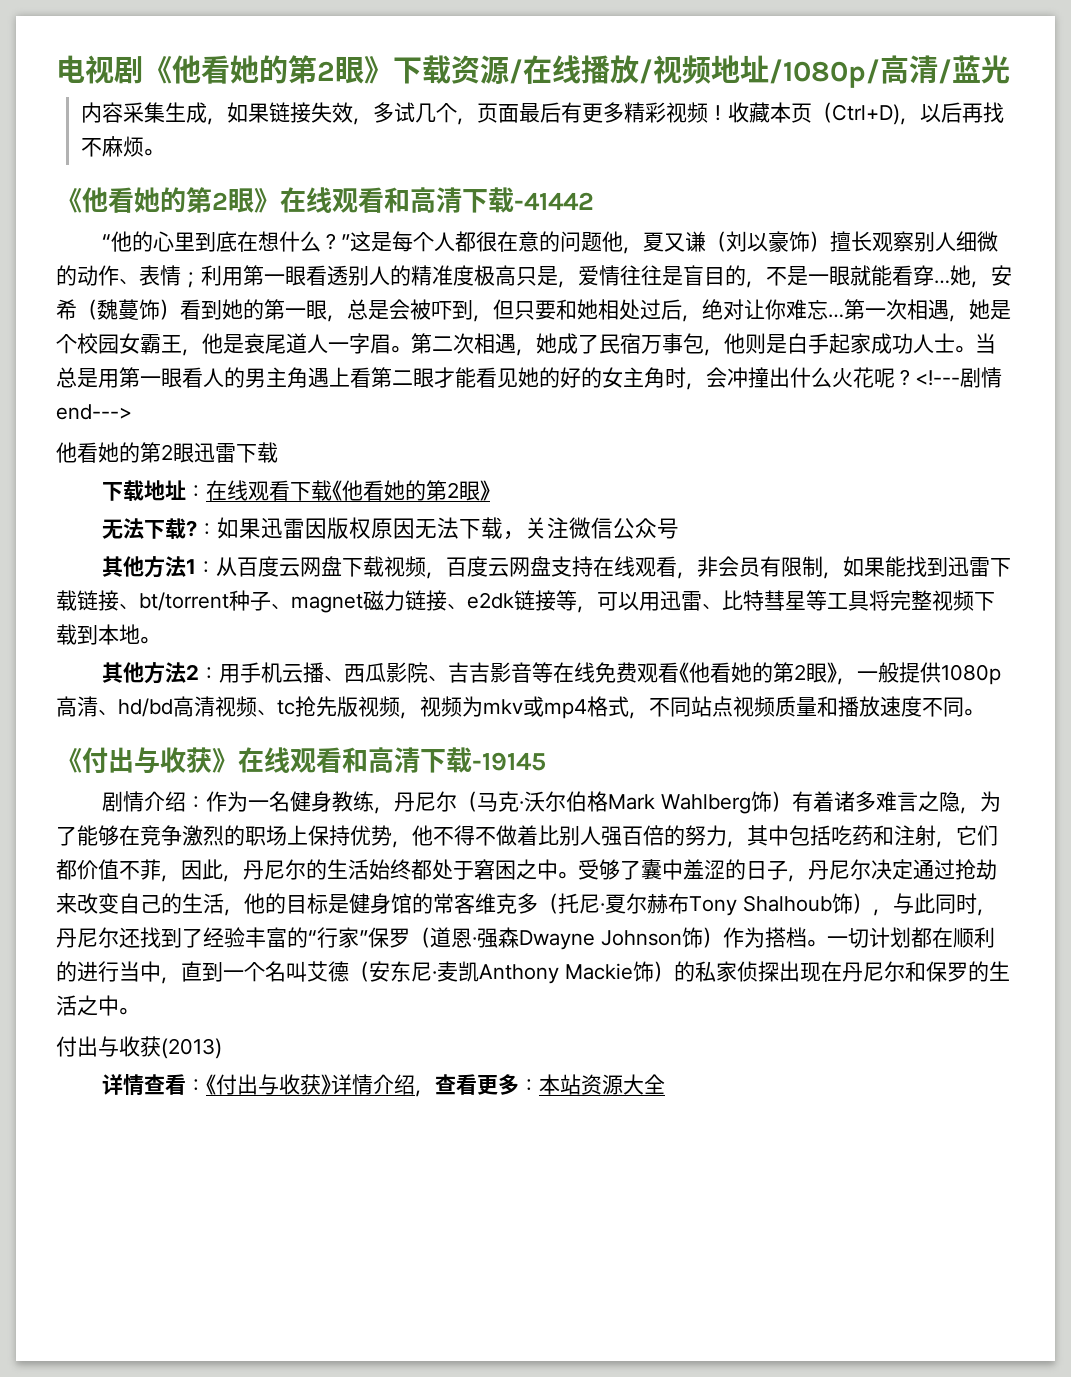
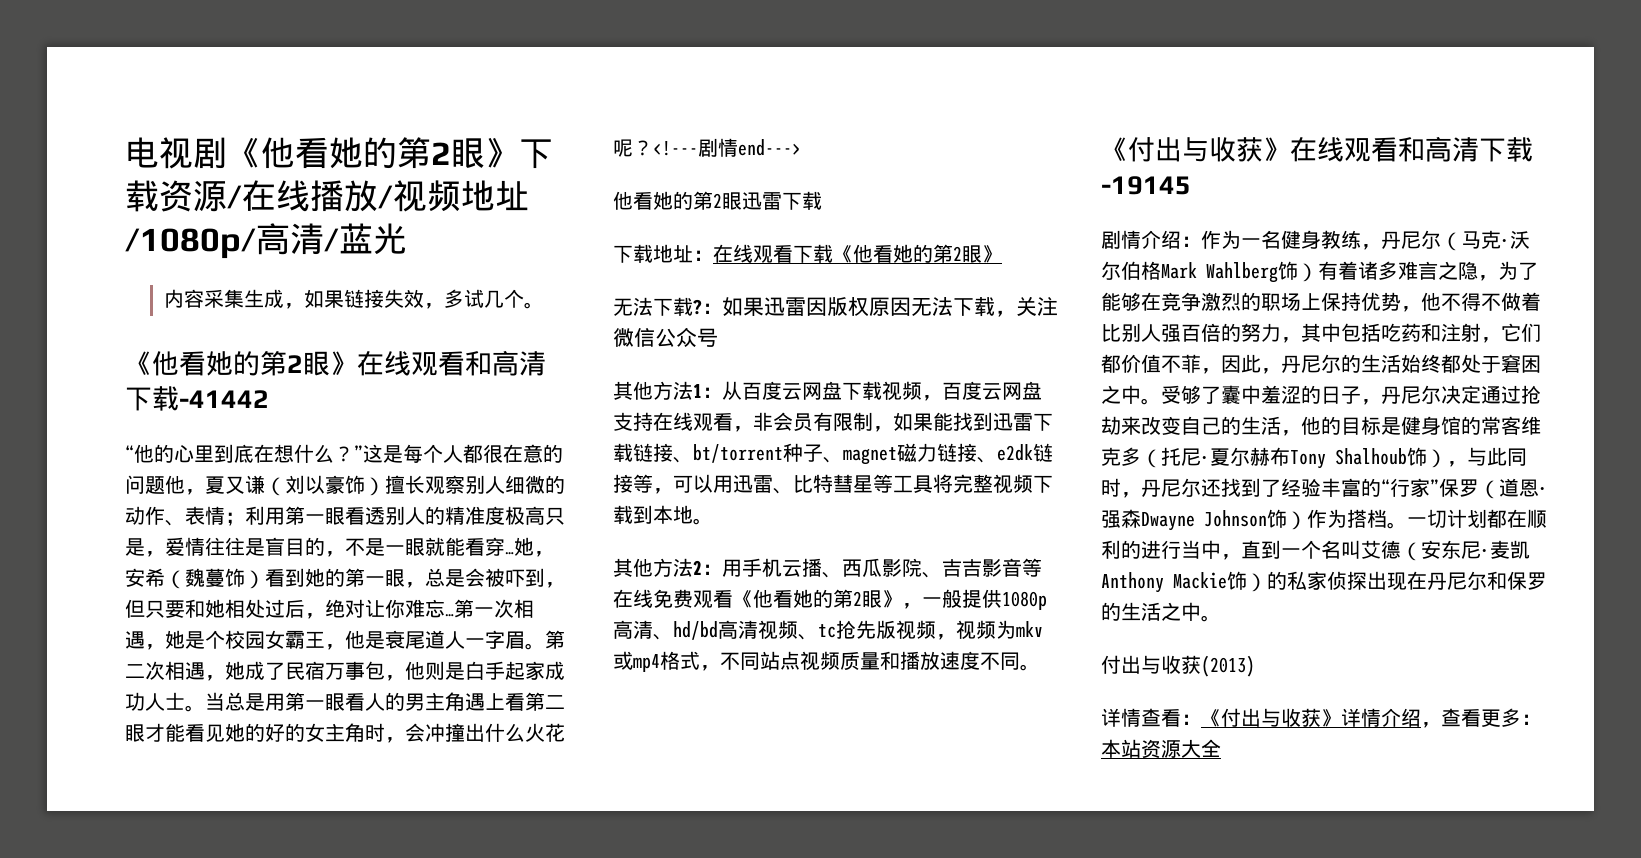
[456,102,1004,125] [80,136,144,157] ，页面最后有更多精彩视频！收藏本页（Ctrl+D)，以后再找不麻烦 -> (524, 298) none

